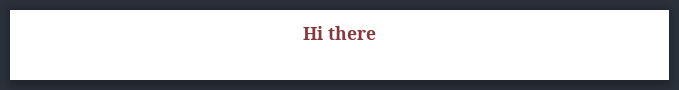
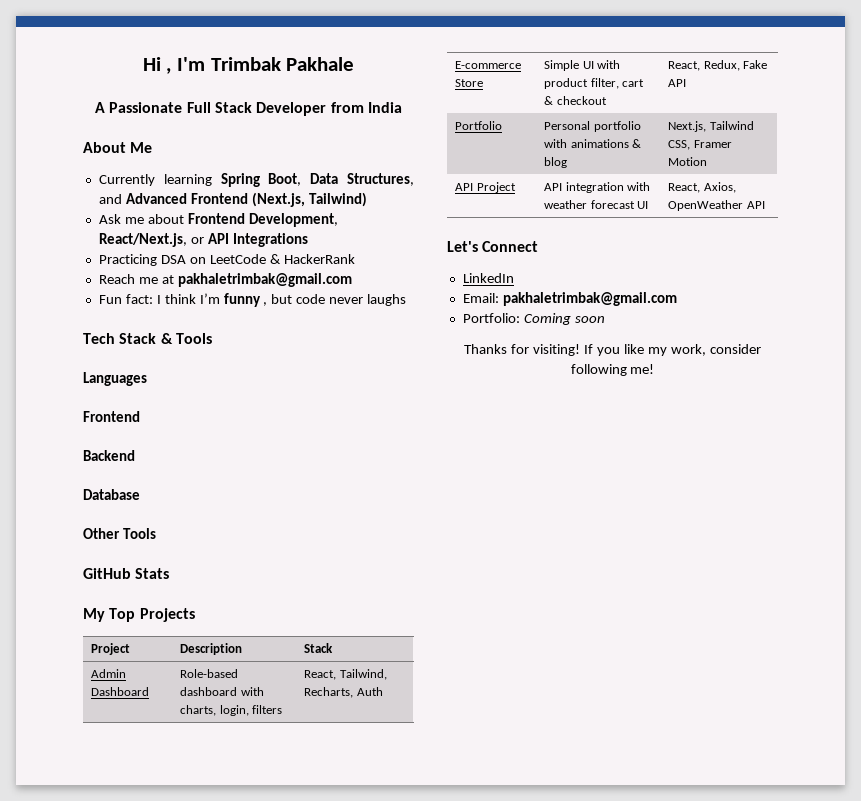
[328,26,376,40] there -> [166,57,355,74] [95,102,402,116] [83,142,153,153] [98,173,414,187] [98,192,367,207] [98,213,338,227] [98,233,308,247] [98,254,355,266] [98,273,352,287] [98,293,407,307] [83,333,212,344] [83,372,147,386] [83,411,140,422] [83,450,135,461] [83,489,140,500] [83,528,156,539] [83,568,170,579] [83,608,195,622] [91,643,131,655] [180,643,243,655] [304,643,334,653] [91,669,127,678] [91,687,150,696] [180,669,239,678] [180,687,264,696] [180,705,283,716] [304,669,387,680] [304,687,383,698] [455,61,522,69] [455,79,484,87] [544,60,621,71] [544,78,645,89] [544,96,607,105] [668,60,768,71] [668,79,687,87] [455,121,503,130] [544,121,641,132] [544,139,642,148] [544,157,568,168] [668,121,754,132] [668,140,732,150] [668,157,708,166] [455,182,516,193] [544,182,651,193] [544,200,649,209] [668,182,736,193] [668,200,765,211] [447,241,539,252] [462,273,514,283] [462,292,677,306] [462,313,605,325] [464,344,761,356] [570,364,655,376] , I'm Trimbak Pakhale // A Passionate Full Stack Developer from India // About Me // Currently learning Spring Boot, Data Structures, and Advanced Frontend (Next.js, Tailwind) // Ask me about Frontend Development, React/Next.js, or API Integrations // Practicing DSA on LeetCode & HackerRank // Reach me at pakhaletrimbak@gmail.com // Fun fact: I think I’m funny , but code never laughs // Tech Stack & Tools // Languages // Frontend // Backend // Database // Other Tools // GitHub Stats // My Top Projects // Project | Description | Stack // Admin Dashboard | Role-based dashboard with charts, login, filters | React, Tailwind, Recharts, Auth // E-commerce Store | Simple UI with product filter, cart & checkout | React, Redux, Fake API // Portfolio | Personal portfolio with animations & blog | Next.js, Tailwind CSS, Framer Motion // API Project | API integration with weather forecast UI | React, Axios, OpenWeather API // Let's Connect // LinkedIn // Email: pakhaletrimbak@gmail.com // Portfolio: Coming soon // Thanks for visiting! If you like my work, consider following me!

